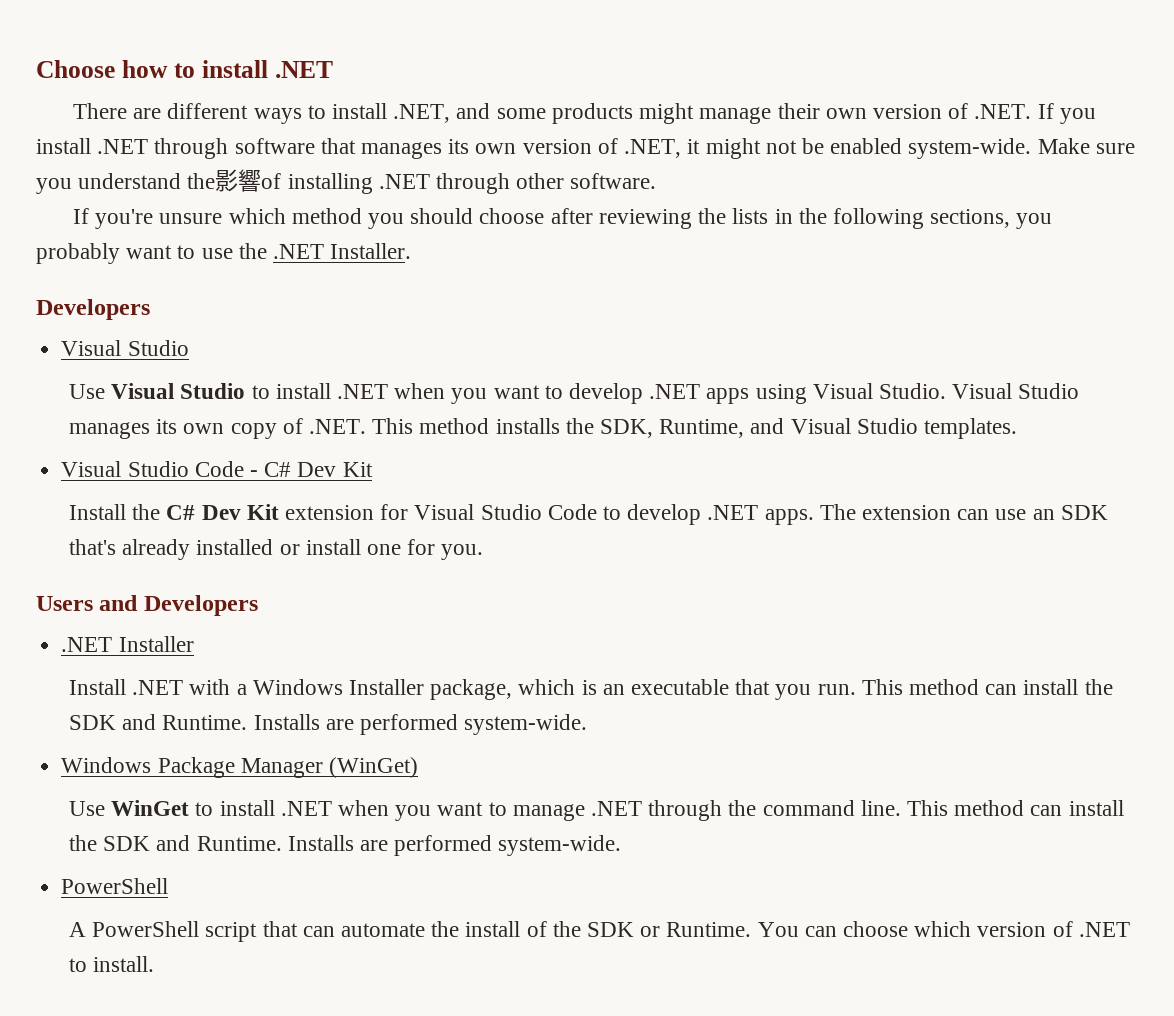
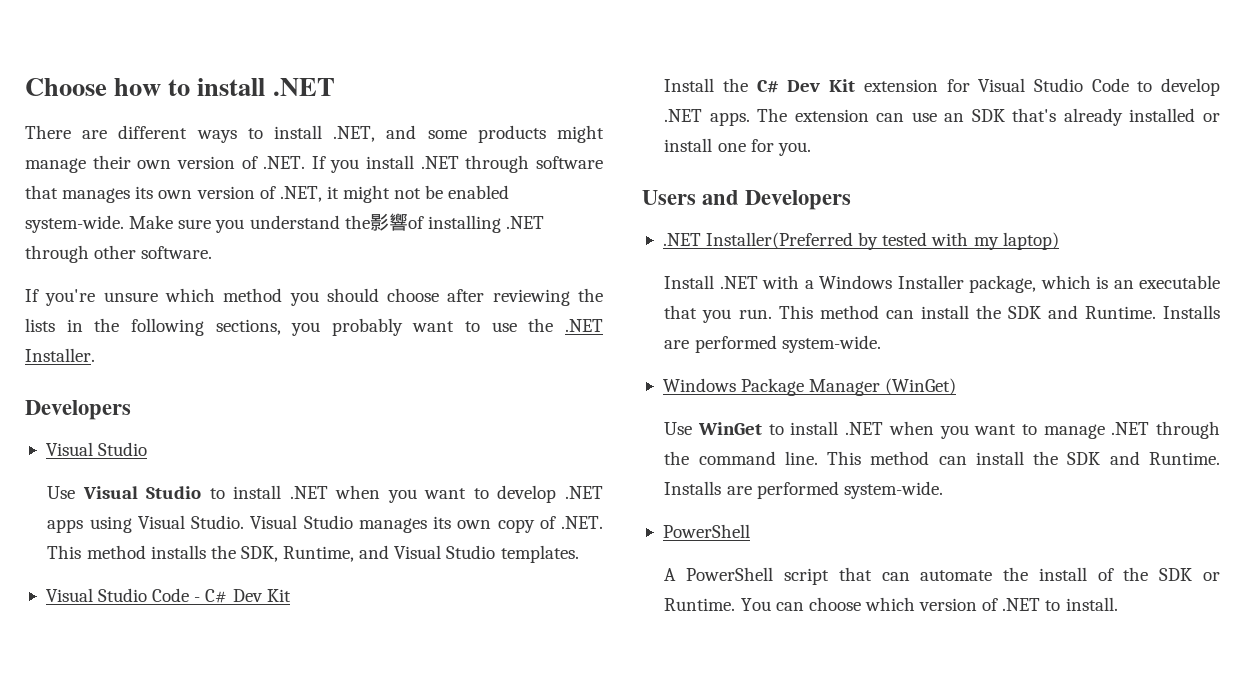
[118,636,194,652] Installer -> [706,232,1059,250] Installer(Preferred by tested with my laptop)

